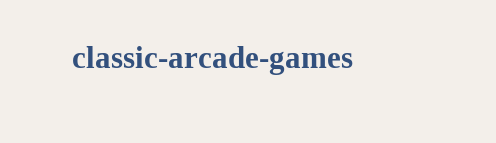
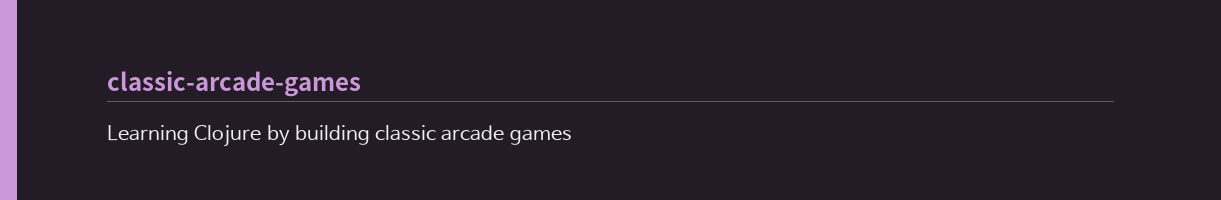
(353, 60) none -> [107,125,572,147] // Learning Clojure by building classic arcade games

